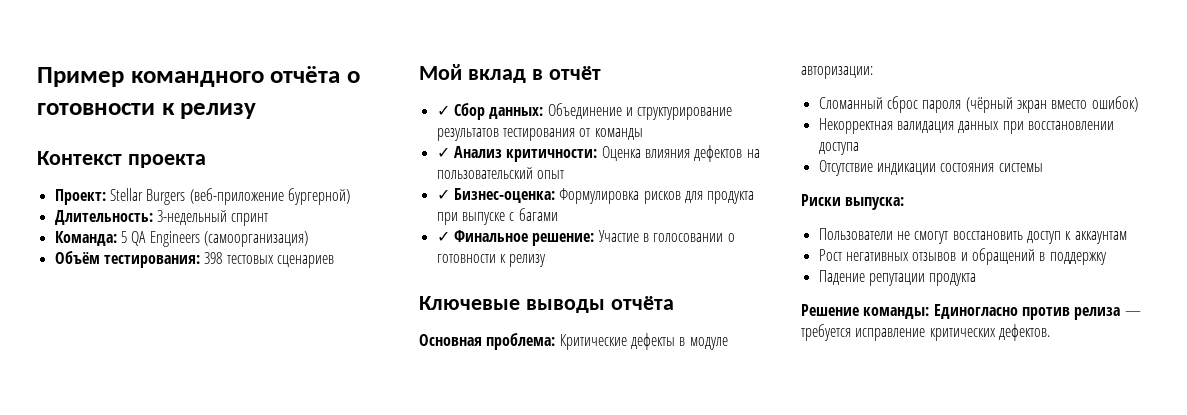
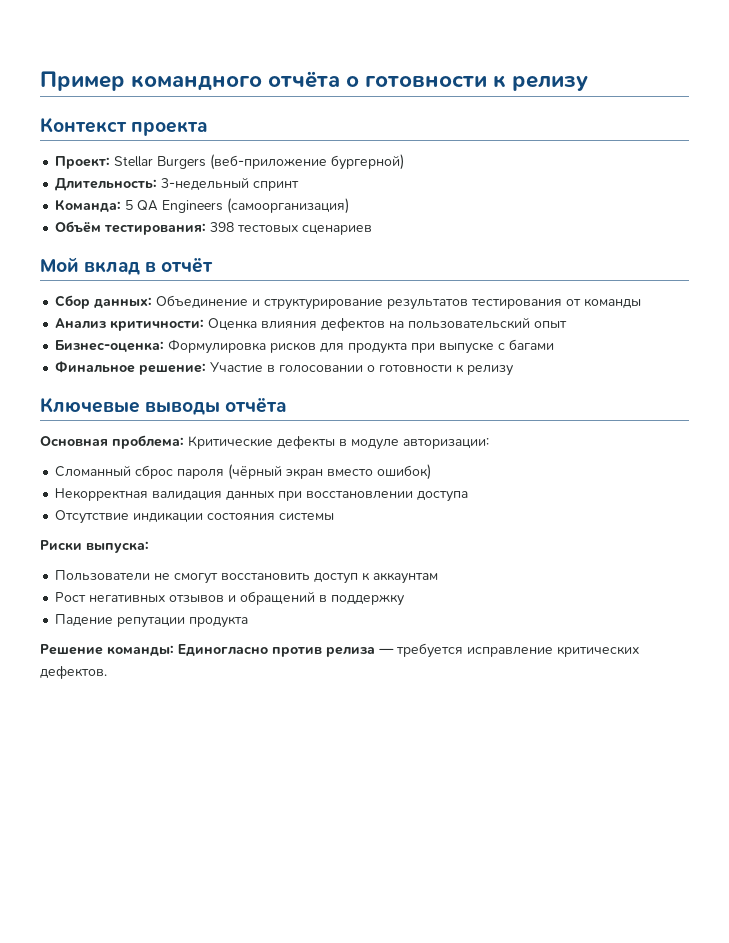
[436,105,450,116] ✓ -> (214, 265) none
[436,147,450,158] ✓ -> (642, 303) none
[436,189,450,200] ✓ -> (568, 324) none
[436,231,450,242] ✓ -> (555, 344) none

